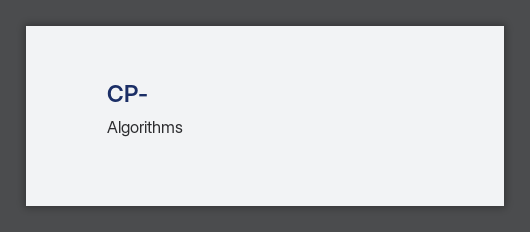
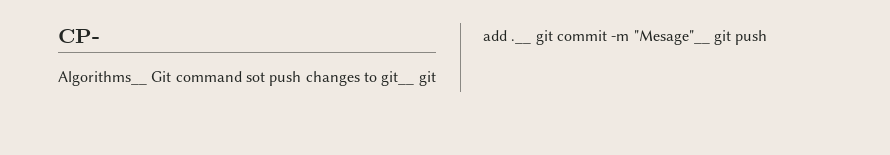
[107,121,183,137] Algorithms -> [58,71,436,86] [483,30,768,45] Algorithms__ Git command sot push changes to git__ git add .__ git commit -m "Mesage"__ git push

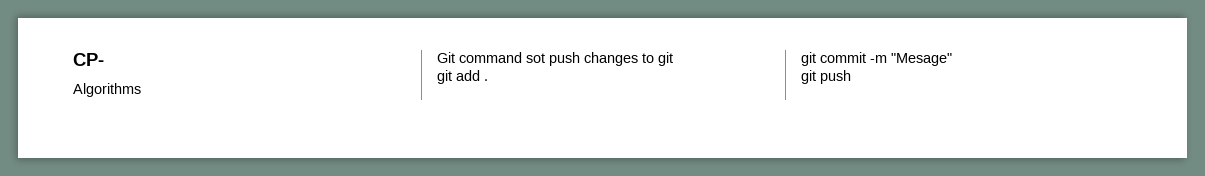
[58,71,147,86] Algorithms__ -> [73,83,141,97] Algorithms //
[381,71,415,86] git__ -> [658,52,673,66] git //
[511,39,532,44] .__ -> [484,79,488,81] . //
[633,30,710,45] "Mesage"__ -> [891,53,952,66] "Mesage" //

